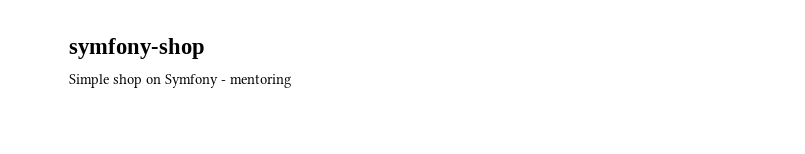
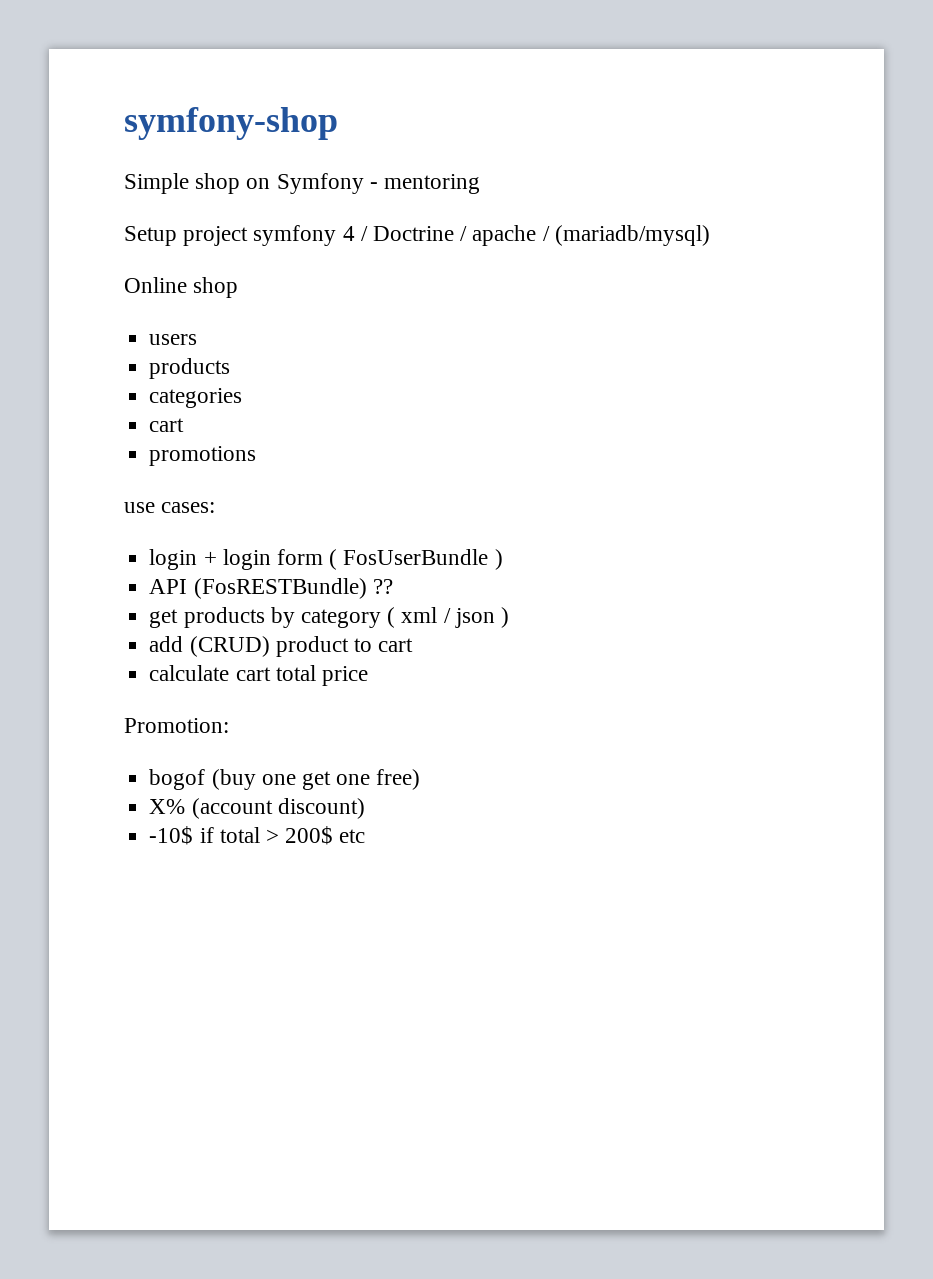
(291, 81) none -> [124,225,710,246] [124,277,239,298] [149,334,198,345] [149,358,231,379] [149,388,243,408] [149,418,185,432] [149,446,257,466] [124,502,216,513] [149,549,503,570] [149,578,393,599] [149,607,509,628] [149,636,414,657] [149,665,368,686] [124,718,229,733] [149,769,421,790] [149,798,365,819] [149,826,366,845] // Setup project symfony 4 / Doctrine / apache / (mariadb/mysql) // Online shop // users // products // categories // cart // promotions // use cases: // login + login form ( FosUserBundle ) // API (FosRESTBundle) ?? // get products by category ( xml / json ) // add (CRUD) product to cart // calculate cart total price // Promotion: // bogof (buy one get one free) // X% (account discount) // -10$ if total > 200$ etc

